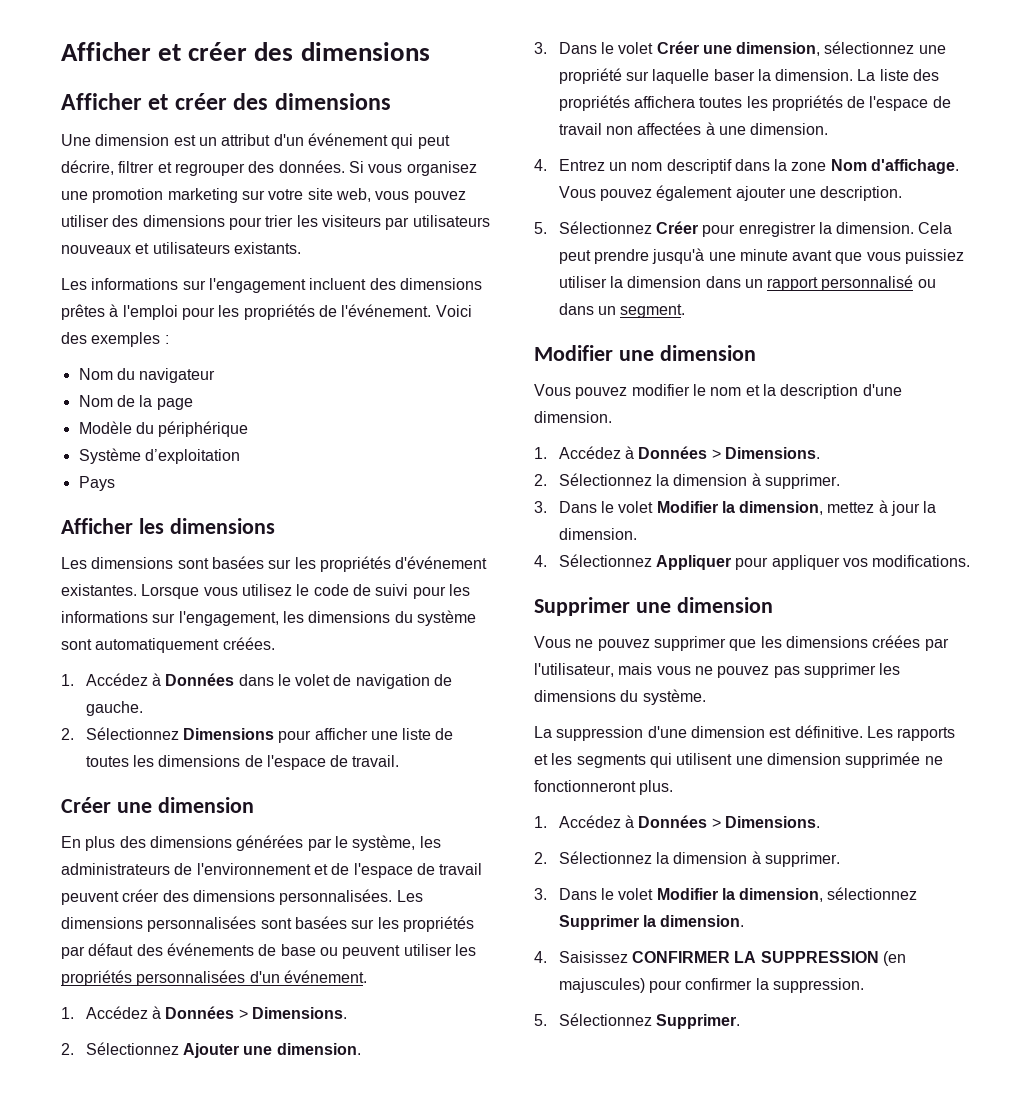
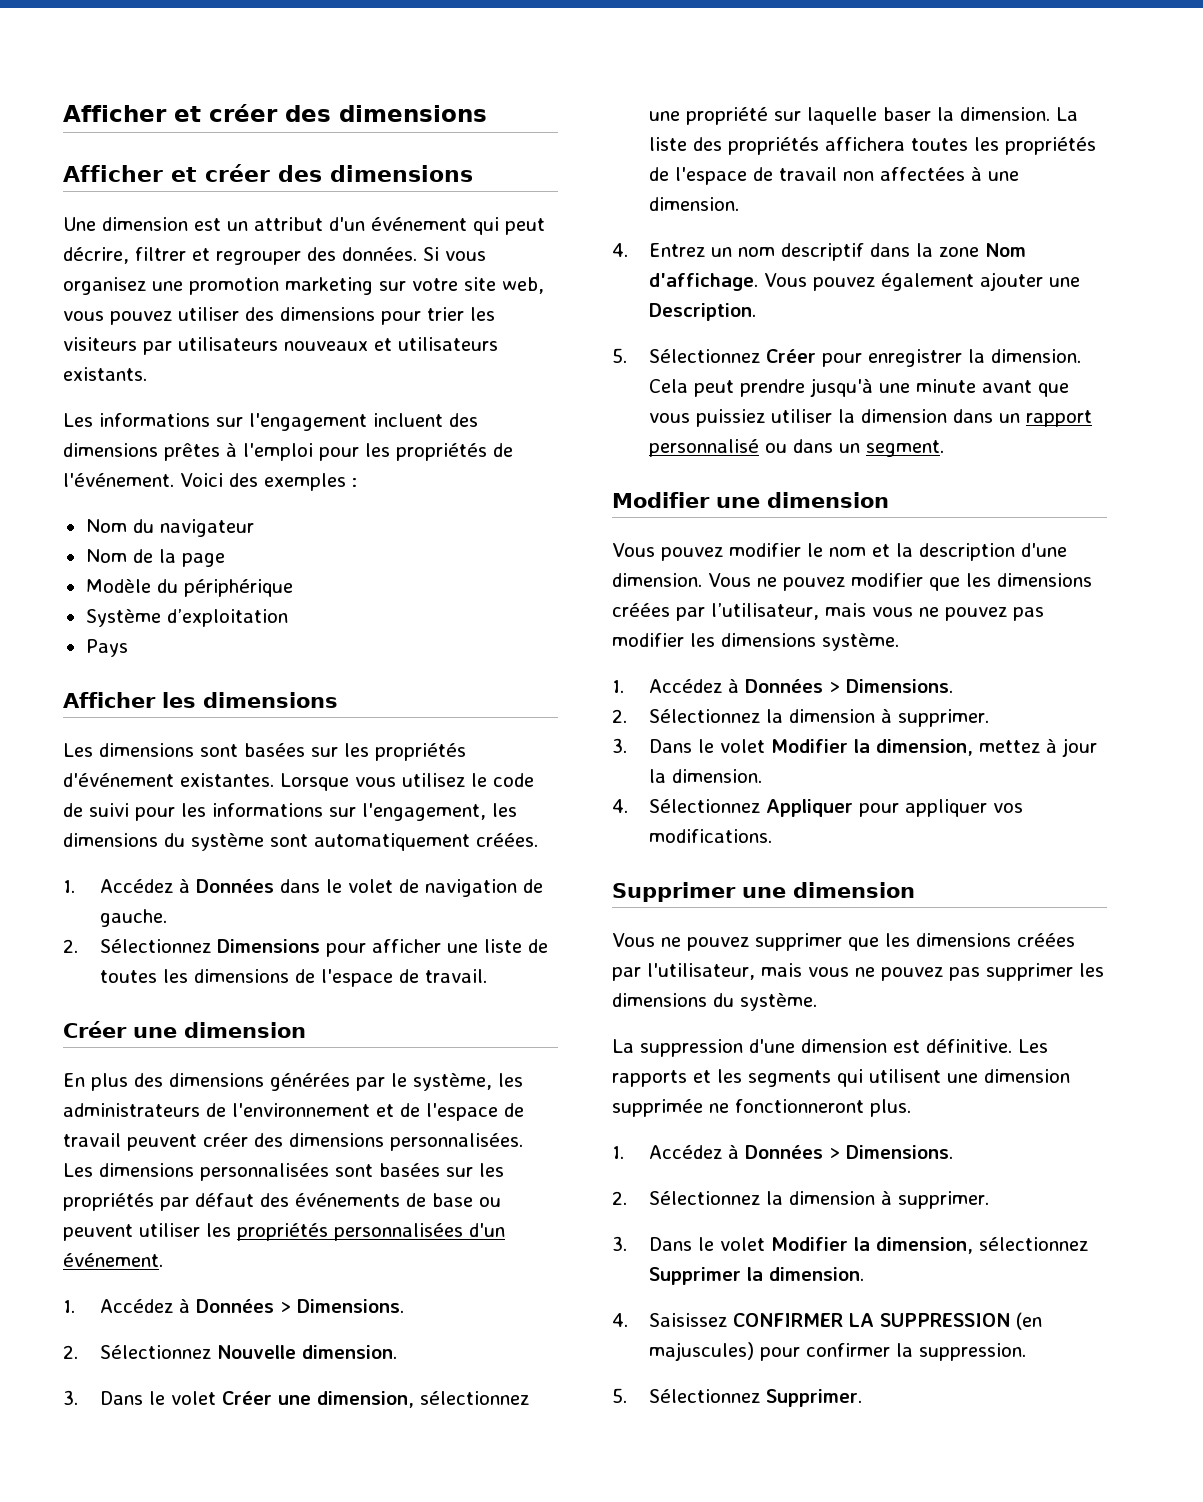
[182,1043,273,1058] Ajouter une -> [216,1345,296,1359] Nouvelle
[820,186,903,201] description. -> [648,303,756,321] Description.
(612, 417) none -> [708,573,1092,591] [612,603,1044,621] [612,633,899,651] Vous ne pouvez modifier que les dimensions créées par l’utilisateur, mais vous ne pouvez pas modifier les dimensions système.

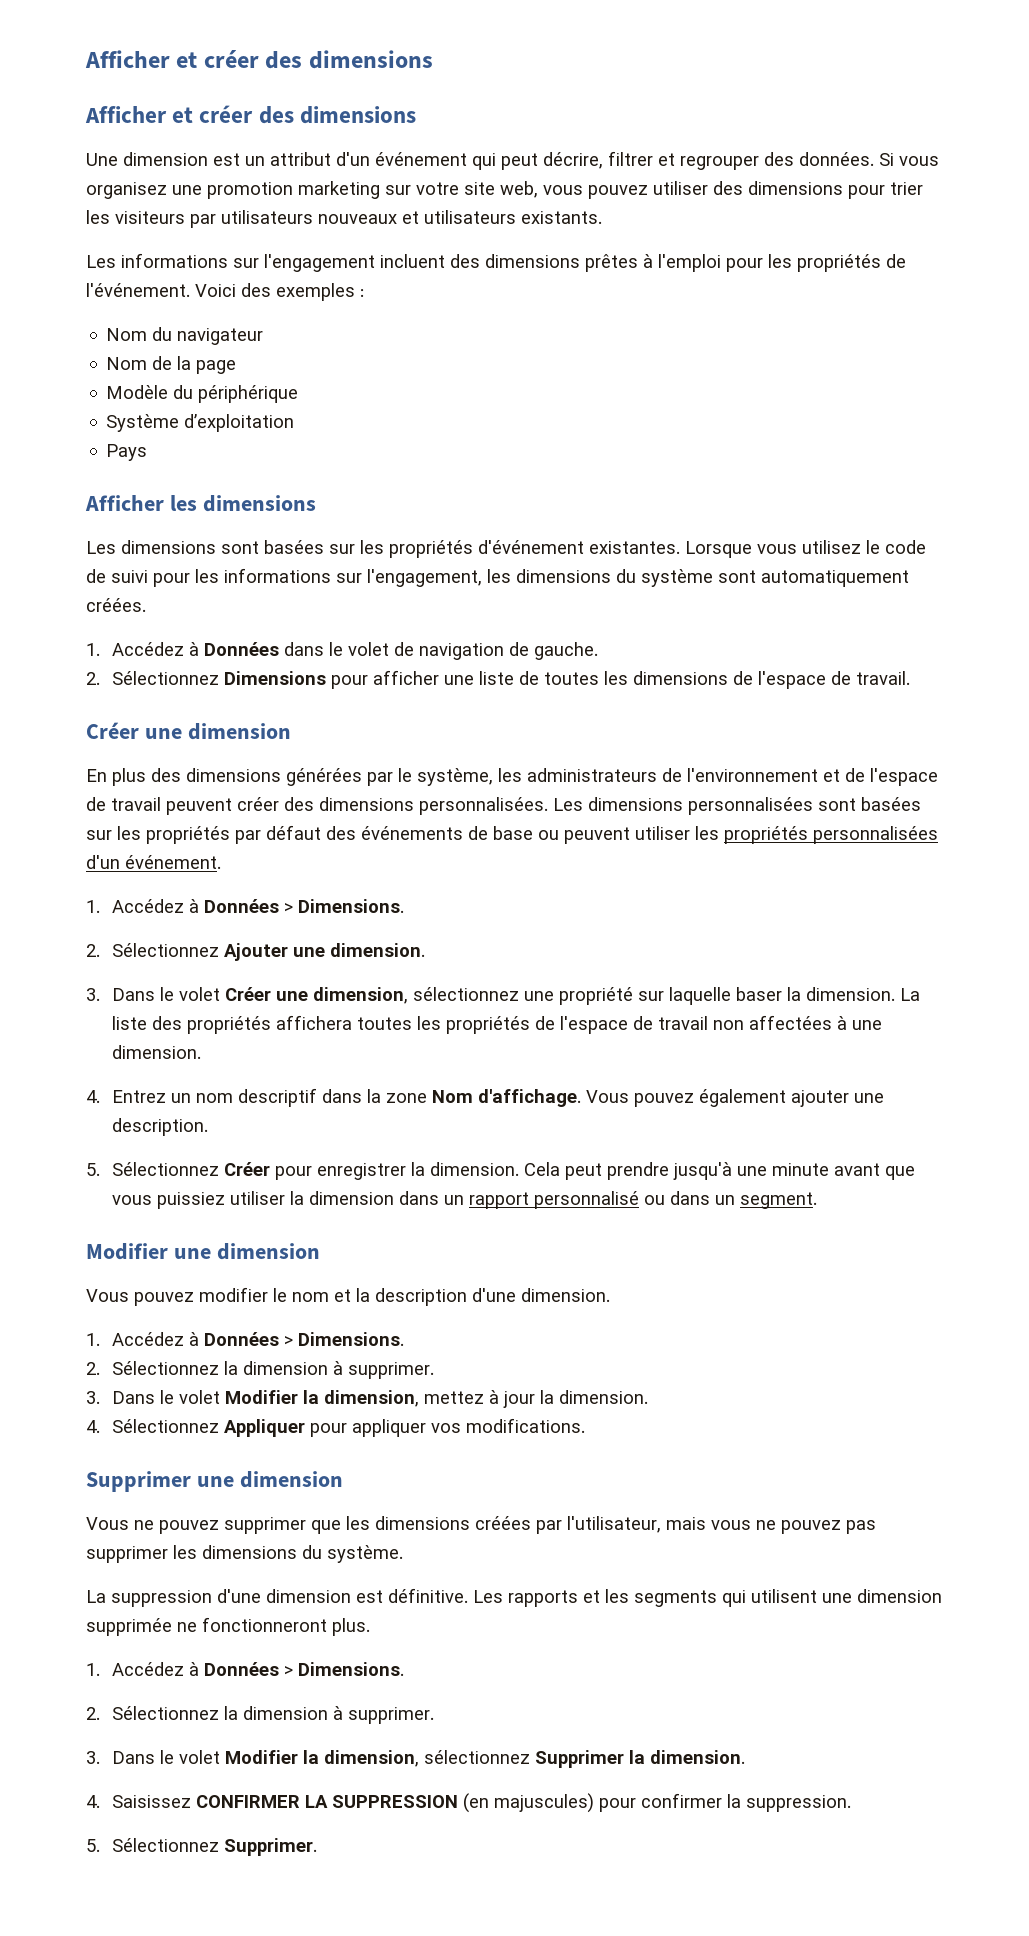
[216,1345,296,1359] Nouvelle -> [224,943,326,961] Ajouter une
[648,303,756,321] Description. -> [112,1118,209,1136] description.
[708,573,1092,591] [612,603,1044,621] [612,633,899,651] Vous ne pouvez modifier que les dimensions créées par l’utilisateur, mais vous ne pouvez pas modifier les dimensions système. -> (610, 1295) none

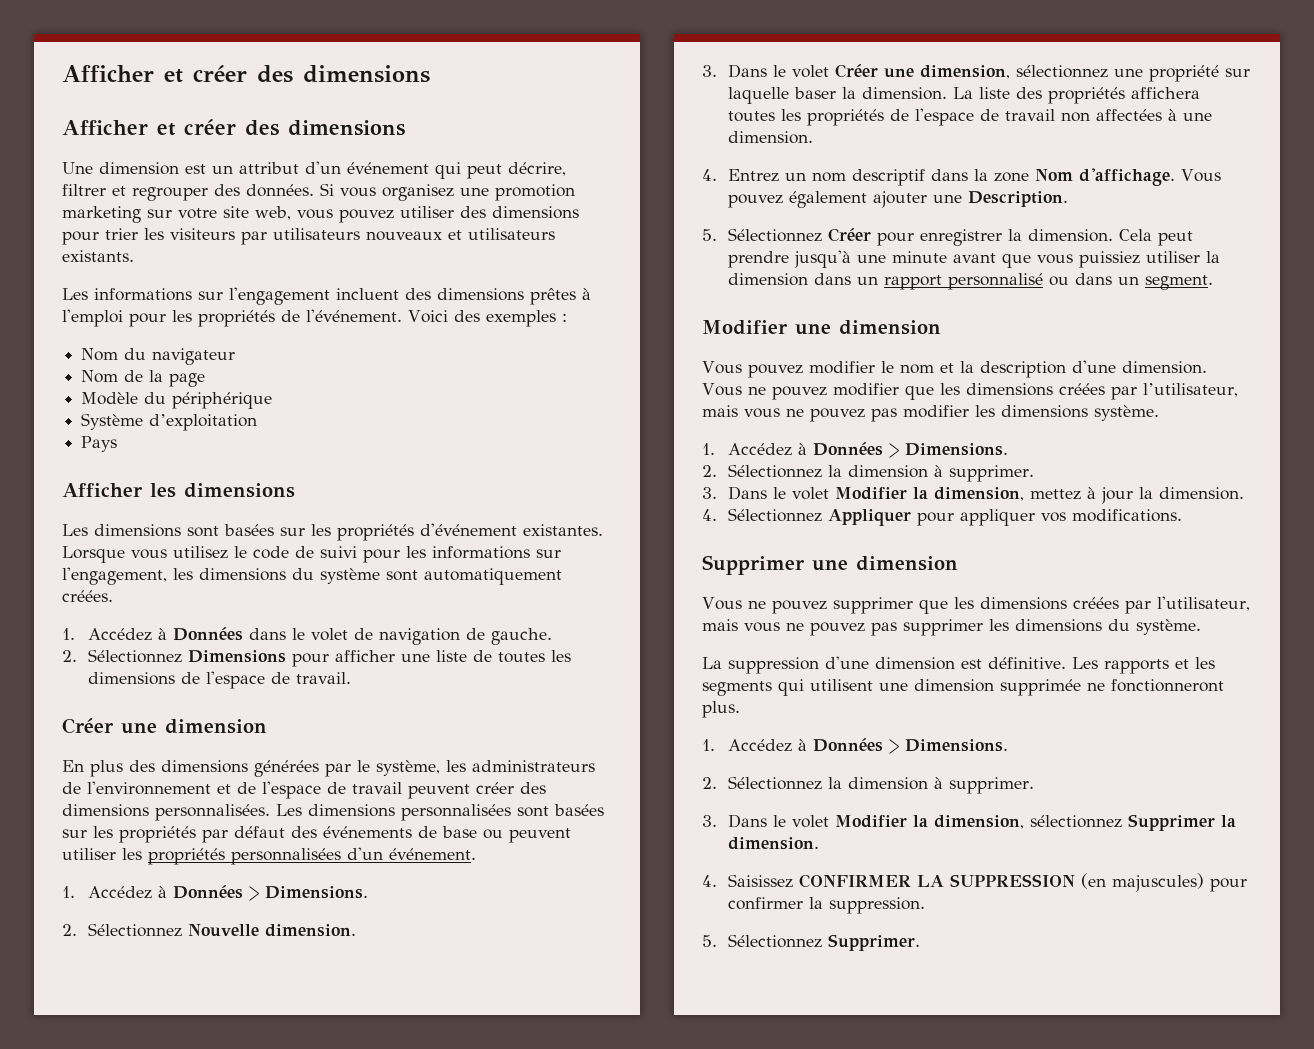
[224,943,326,961] Ajouter une -> [188,924,260,937] Nouvelle
[112,1118,209,1136] description. -> [968,191,1069,207] Description.
(610, 1295) none -> [702,383,1238,400] [702,405,1159,422] Vous ne pouvez modifier que les dimensions créées par l’utilisateur, mais vous ne pouvez pas modifier les dimensions système.

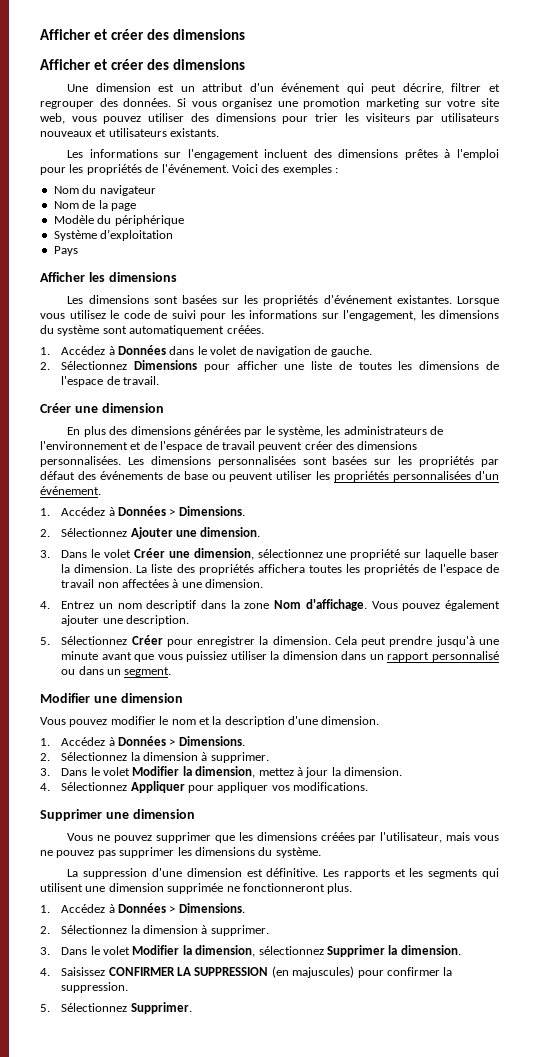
[188,924,260,937] Nouvelle -> [130,527,197,539] Ajouter une
[968,191,1069,207] Description. -> [125,615,189,626] description.
[702,383,1238,400] [702,405,1159,422] Vous ne pouvez modifier que les dimensions créées par l’utilisateur, mais vous ne pouvez pas modifier les dimensions système. -> (380, 720) none

